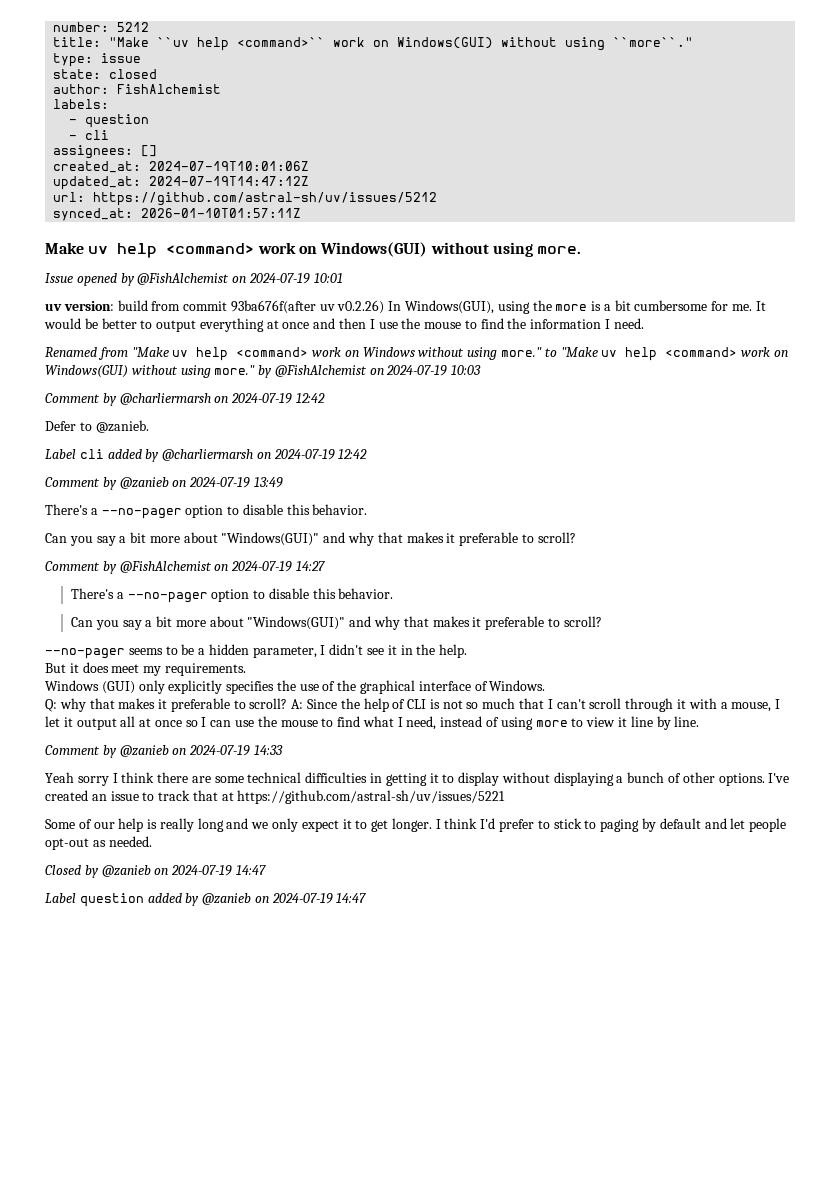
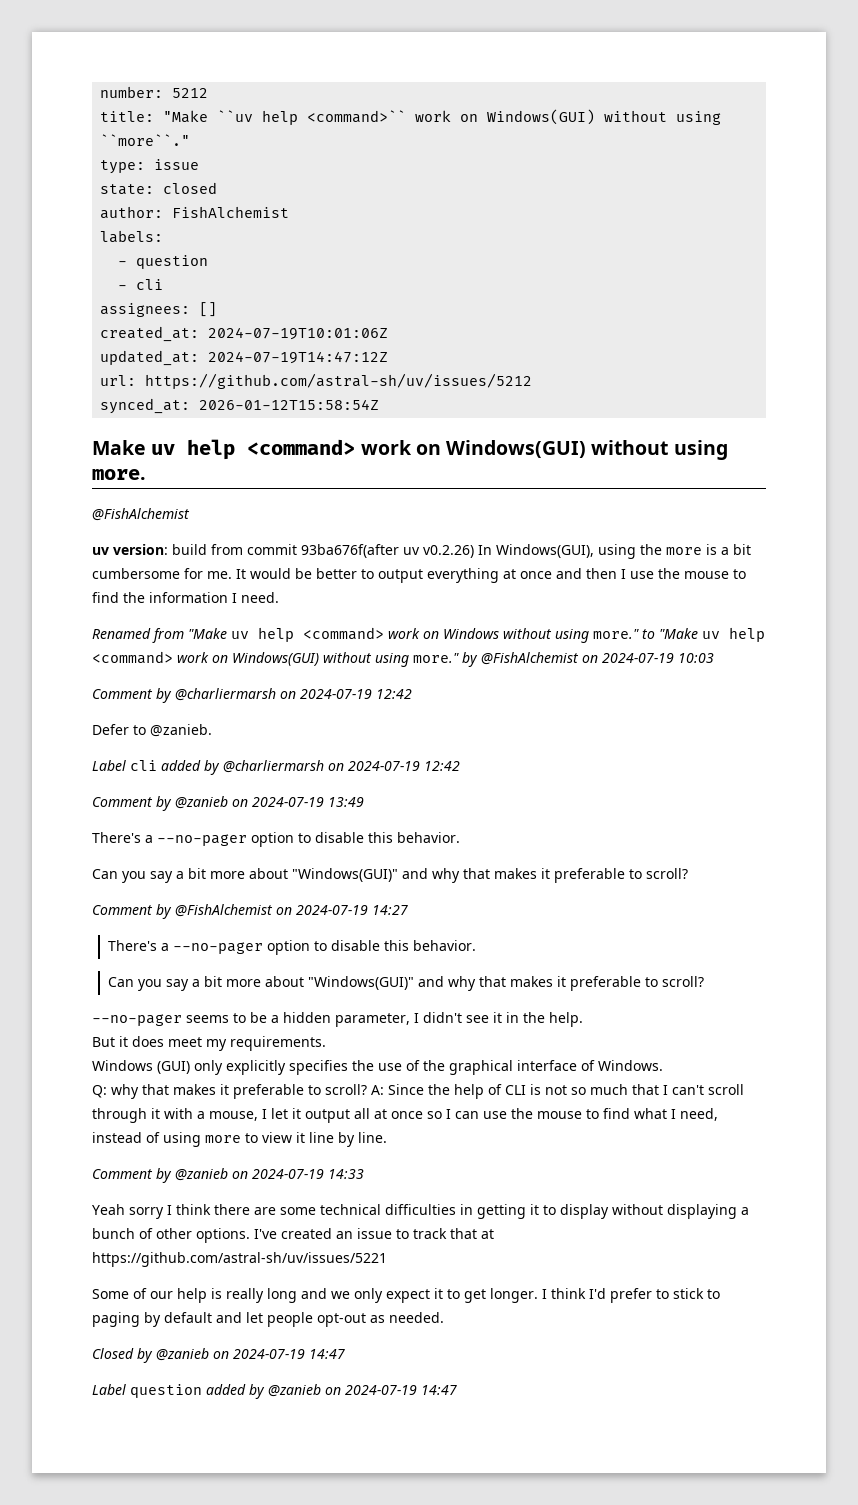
[141,208,302,218] 2026-01-10T01:57:11Z -> [199,399,380,410] 2026-01-12T15:58:54Z
[45,273,343,286] Issue opened by @FishAlchemist on 2024-07-19 10:01 -> [92,508,190,521] @FishAlchemist

